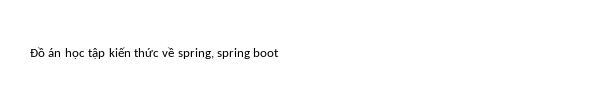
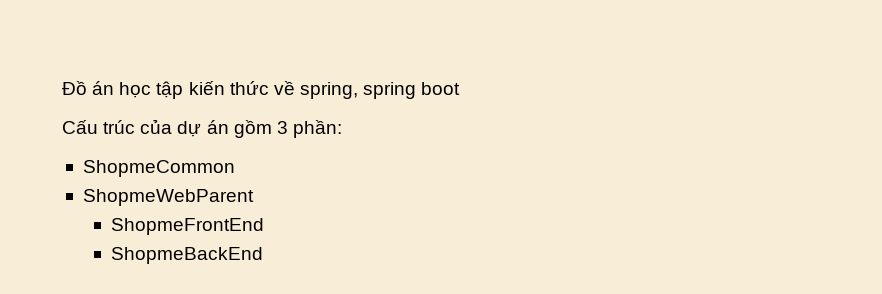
(280, 52) none -> [62,119,342,138] [82,160,235,177] [82,189,254,206] [110,218,264,235] [110,247,263,264] // Cấu trúc của dự án gồm 3 phần: // ShopmeCommon // ShopmeWebParent // ShopmeFrontEnd // ShopmeBackEnd

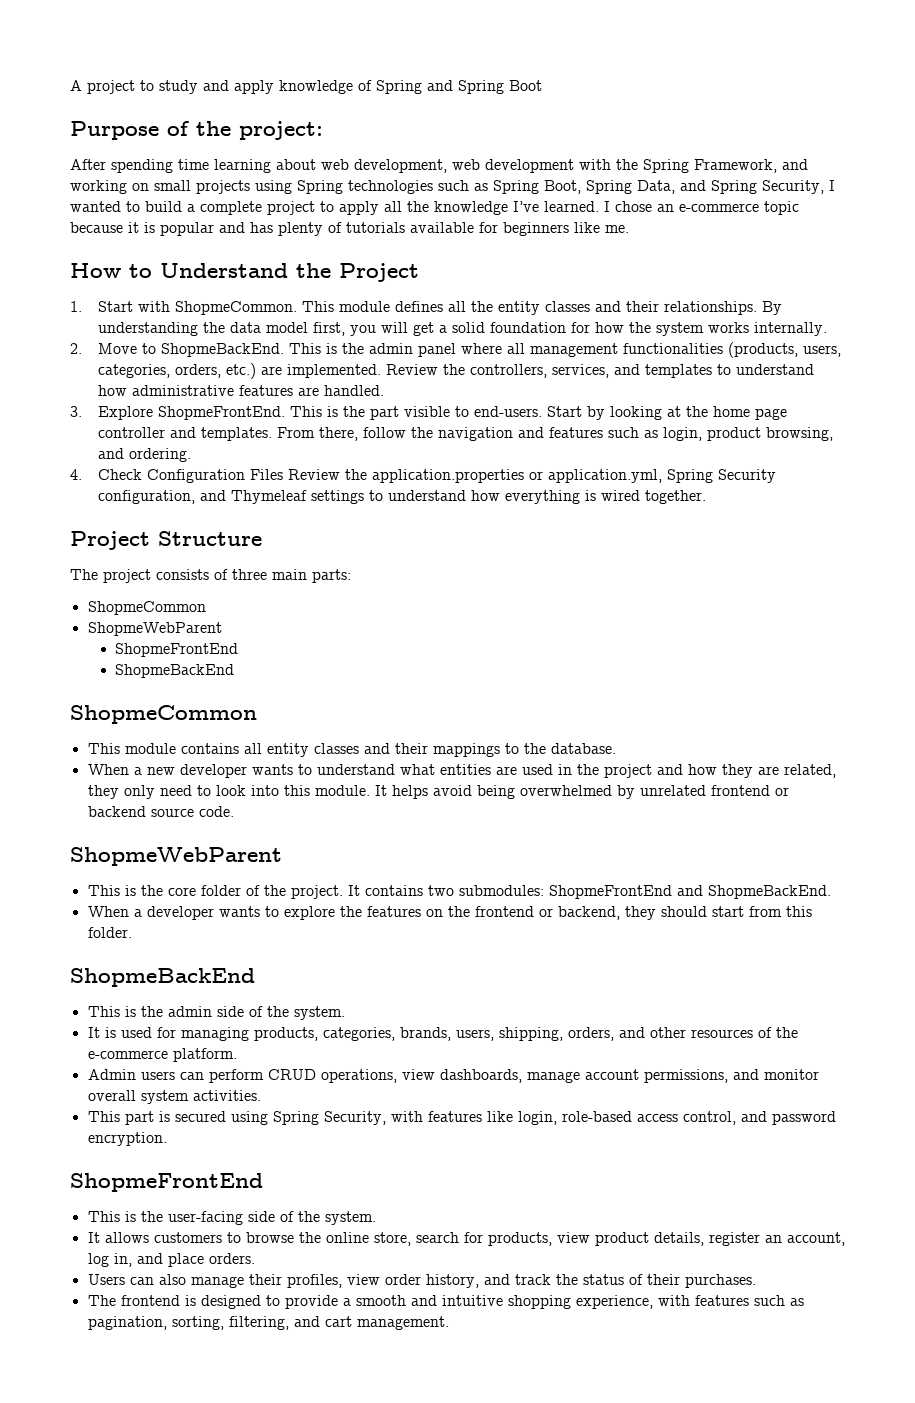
[62,81,461,99] [62,119,342,138] [82,160,235,177] [82,189,254,206] [110,218,264,235] [110,247,263,264] Đồ án học tập kiến thức về spring, spring boot // Cấu trúc của dự án gồm 3 phần: // ShopmeCommon // ShopmeWebParent // ShopmeFrontEnd // ShopmeBackEnd -> [70,80,542,94] [70,121,323,140] [70,159,808,173] [70,180,835,194] [70,201,799,215] [70,222,629,236] [70,263,419,282] [70,301,782,315] [97,322,827,336] [70,342,841,358] [97,363,814,379] [97,385,384,396] [70,406,787,420] [97,427,833,441] [97,448,191,462] [70,469,776,483] [97,490,706,504] [70,531,262,550] [70,569,351,583] [87,601,206,615] [87,622,222,636] [115,643,239,657] [115,664,235,678] [70,705,257,724] [87,743,616,757] [87,764,836,778] [87,785,789,799] [87,806,234,817] [70,847,282,866] [87,885,831,899] [87,906,812,920] [87,927,132,938] [70,968,255,987] [87,1006,345,1020] [87,1027,798,1041] [87,1048,237,1062] [87,1069,819,1083] [87,1090,261,1104] [87,1111,836,1125] [87,1132,167,1146] [70,1173,263,1192] [87,1211,376,1225] [87,1232,845,1246] [87,1253,255,1267] [87,1274,756,1288] [87,1295,804,1309] [87,1316,449,1330] A project to study and apply knowledge of Spring and Spring Boot // Purpose of the project: // After spending time learning about web development, web development with the Spring Framework, and working on small projects using Spring technologies such as Spring Boot, Spring Data, and Spring Security, I wanted to build a complete project to apply all the knowledge I’ve learned. I chose an e-commerce topic because it is popular and has plenty of tutorials available for beginners like me. // How to Understand the Project // 1. Start with ShopmeCommon. This module defines all the entity classes and their relationships. By understanding the data model first, you will get a solid foundation for how the system works internally. // 2. Move to ShopmeBackEnd. This is the admin panel where all management functionalities (products, users, categories, orders, etc.) are implemented. Review the controllers, services, and templates to understand how administrative features are handled. // 3. Explore ShopmeFrontEnd. This is the part visible to end-users. Start by looking at the home page controller and templates. From there, follow the navigation and features such as login, product browsing, and ordering. // 4. Check Configuration Files Review the application.properties or application.yml, Spring Security configuration, and Thymeleaf settings to understand how everything is wired together. // Project Structure // The project consists of three main parts: // ShopmeCommon // ShopmeWebParent // ShopmeFrontEnd // ShopmeBackEnd // ShopmeCommon // This module contains all entity classes and their mappings to the database. // When a new developer wants to understand what entities are used in the project and how they are related, they only need to look into this module. It helps avoid being overwhelmed by unrelated frontend or backend source code. // ShopmeWebParent // This is the core folder of the project. It contains two submodules: ShopmeFrontEnd and ShopmeBackEnd. // When a developer wants to explore the features on the frontend or backend, they should start from this folder. // ShopmeBackEnd // This is the admin side of the system. // It is used for managing products, categories, brands, users, shipping, orders, and other resources of the e-commerce platform. // Admin users can perform CRUD operations, view dashboards, manage account permissions, and monitor overall system activities. // This part is secured using Spring Security, with features like login, role-based access control, and password encryption. // ShopmeFrontEnd // This is the user-facing side of the system. // It allows customers to browse the online store, search for products, view product details, register an account, log in, and place orders. // Users can also manage their profiles, view order history, and track the status of their purchases. // The frontend is designed to provide a smooth and intuitive shopping experience, with features such as pagination, sorting, filtering, and cart management.

